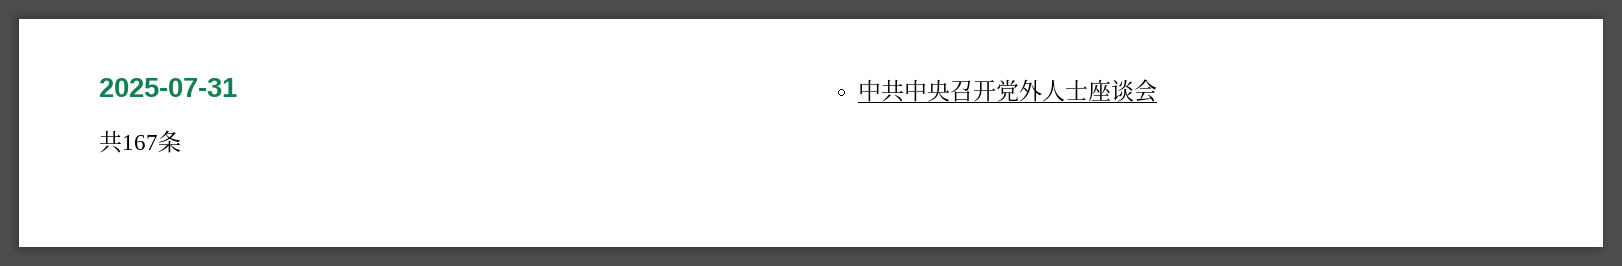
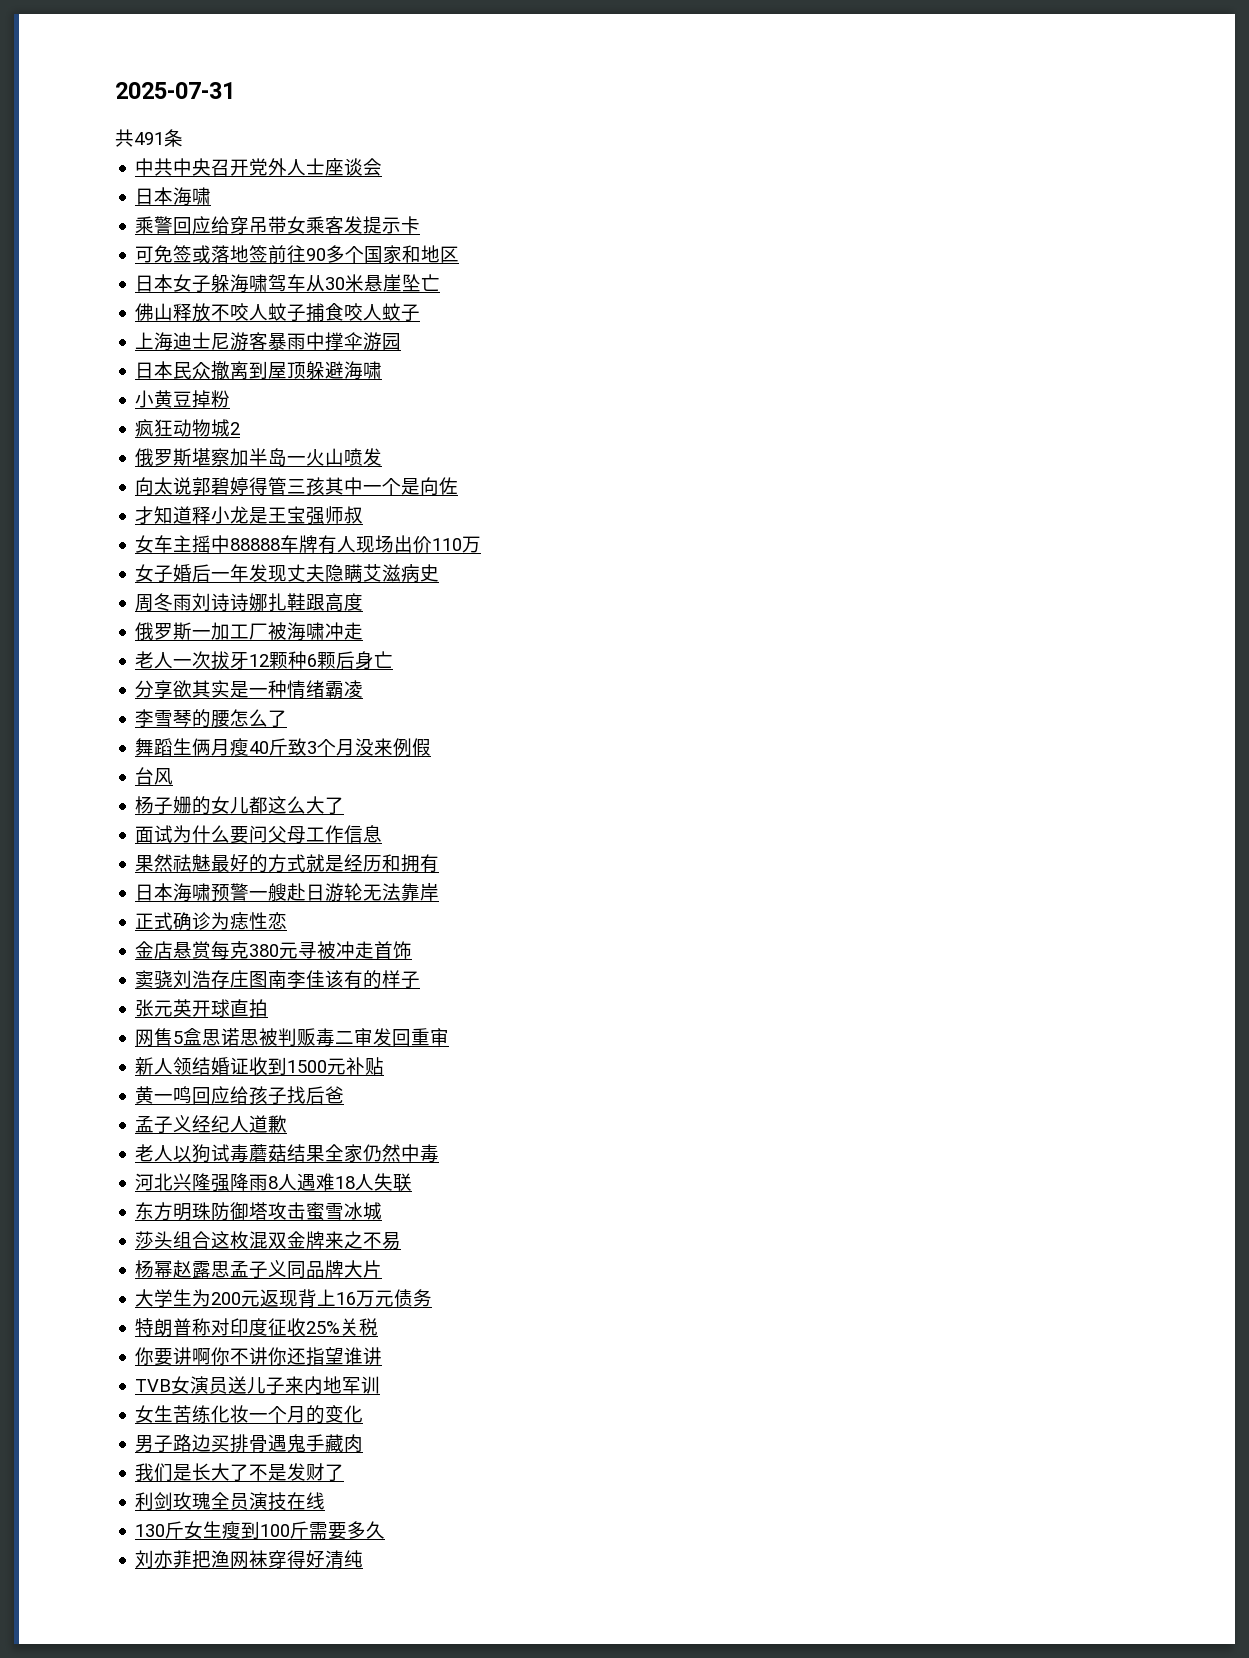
[122,135,158,150] 167 -> [134,132,164,145] 491
(1158, 91) none -> [135,187,212,206] [135,216,421,235] [135,245,460,264] [135,274,441,293] [135,303,421,322] [135,332,402,351] [135,361,383,380] [135,390,231,408] [135,419,241,437] [135,448,383,467] [135,477,459,496] [135,506,364,525] [135,535,482,554] [135,564,440,583] [135,593,364,612] [135,622,364,641] [135,651,394,670] [135,680,364,699] [135,709,288,728] [135,738,432,757] [135,767,174,785] [135,796,345,815] [135,825,383,844] [135,854,440,873] [135,883,440,902] [135,912,288,931] [135,941,413,960] [135,970,421,989] [135,999,269,1018] [135,1028,450,1047] [135,1057,385,1076] [135,1086,345,1105] [135,1115,288,1134] [135,1144,440,1163] [135,1173,413,1192] [135,1202,383,1221] [135,1231,402,1250] [135,1260,383,1279] [135,1289,433,1307] [135,1318,379,1337] [135,1347,383,1366] [135,1376,381,1395] [135,1405,364,1424] [135,1434,364,1453] [135,1463,345,1482] [135,1492,326,1511] [135,1521,386,1540] [135,1550,364,1569] // 日本海啸 // 乘警回应给穿吊带女乘客发提示卡 // 可免签或落地签前往90多个国家和地区 // 日本女子躲海啸驾车从30米悬崖坠亡 // 佛山释放不咬人蚊子捕食咬人蚊子 // 上海迪士尼游客暴雨中撑伞游园 // 日本民众撤离到屋顶躲避海啸 // 小黄豆掉粉 // 疯狂动物城2 // 俄罗斯堪察加半岛一火山喷发 // 向太说郭碧婷得管三孩其中一个是向佐 // 才知道释小龙是王宝强师叔 // 女车主摇中88888车牌有人现场出价110万 // 女子婚后一年发现丈夫隐瞒艾滋病史 // 周冬雨刘诗诗娜扎鞋跟高度 // 俄罗斯一加工厂被海啸冲走 // 老人一次拔牙12颗种6颗后身亡 // 分享欲其实是一种情绪霸凌 // 李雪琴的腰怎么了 // 舞蹈生俩月瘦40斤致3个月没来例假 // 台风 // 杨子姗的女儿都这么大了 // 面试为什么要问父母工作信息 // 果然祛魅最好的方式就是经历和拥有 // 日本海啸预警一艘赴日游轮无法靠岸 // 正式确诊为痣性恋 // 金店悬赏每克380元寻被冲走首饰 // 窦骁刘浩存庄图南李佳该有的样子 // 张元英开球直拍 // 网售5盒思诺思被判贩毒二审发回重审 // 新人领结婚证收到1500元补贴 // 黄一鸣回应给孩子找后爸 // 孟子义经纪人道歉 // 老人以狗试毒蘑菇结果全家仍然中毒 // 河北兴隆强降雨8人遇难18人失联 // 东方明珠防御塔攻击蜜雪冰城 // 莎头组合这枚混双金牌来之不易 // 杨幂赵露思孟子义同品牌大片 // 大学生为200元返现背上16万元债务 // 特朗普称对印度征收25%关税 // 你要讲啊你不讲你还指望谁讲 // TVB女演员送儿子来内地军训 // 女生苦练化妆一个月的变化 // 男子路边买排骨遇鬼手藏肉 // 我们是长大了不是发财了 // 利剑玫瑰全员演技在线 // 130斤女生瘦到100斤需要多久 // 刘亦菲把渔网袜穿得好清纯

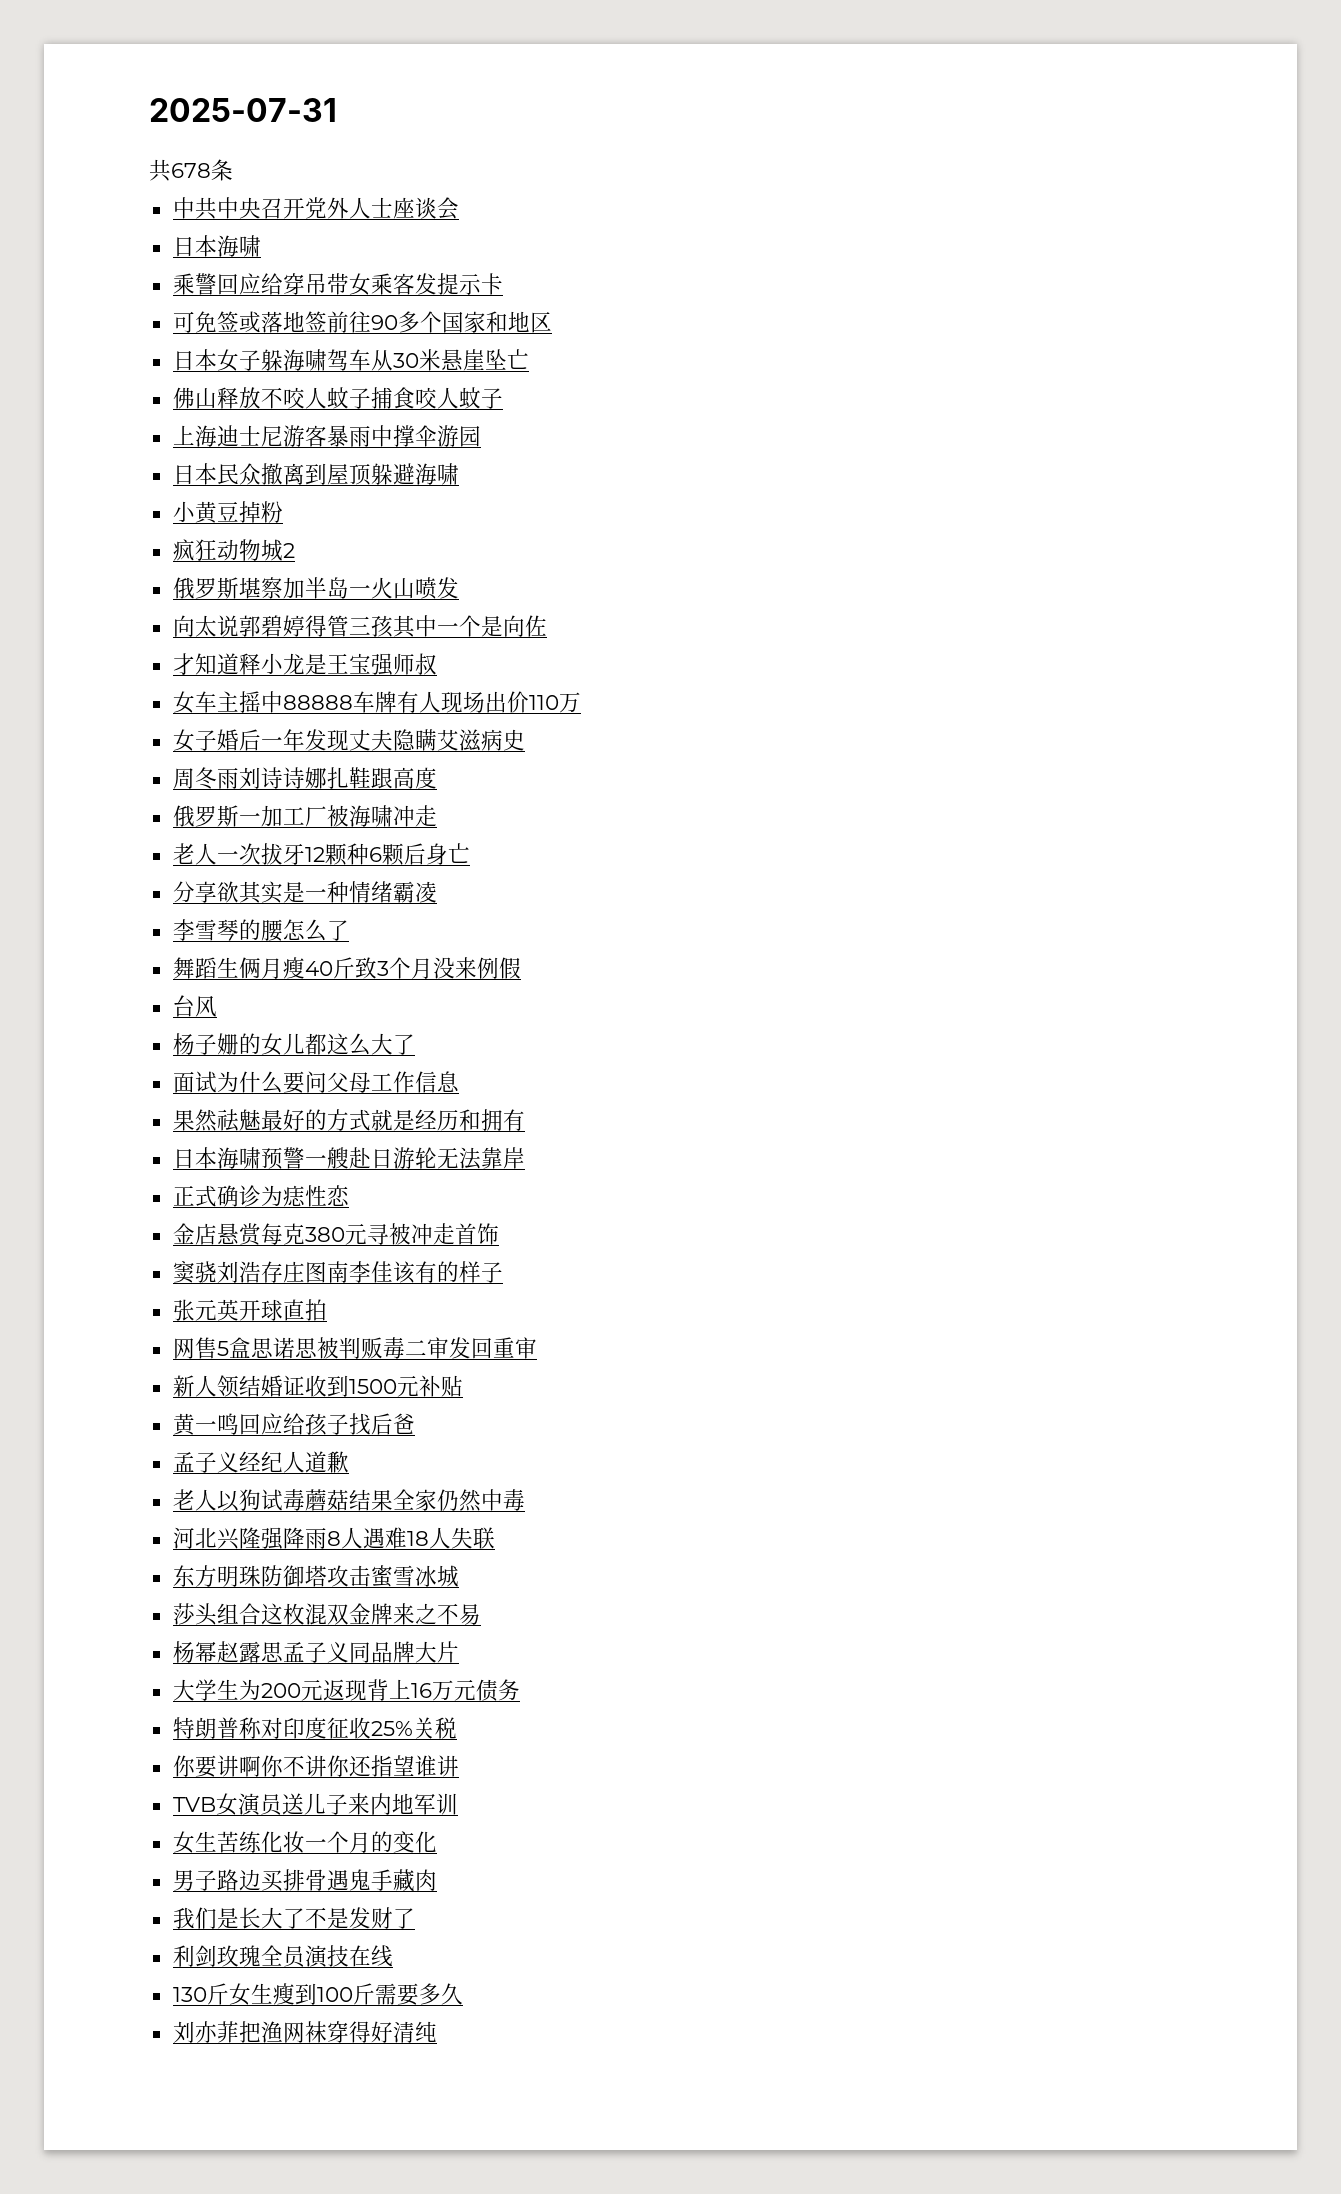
[134,132,164,145] 491 -> [171,163,211,178] 678

